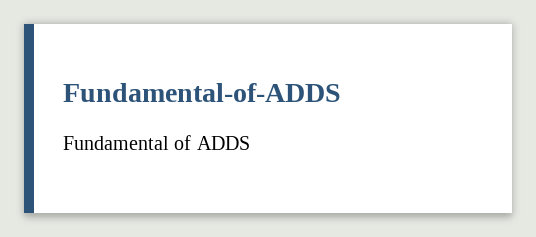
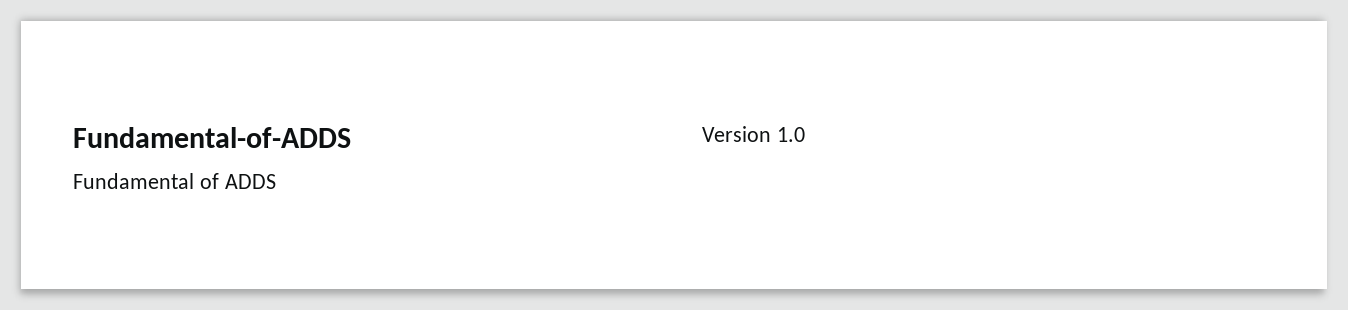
(250, 143) none -> [702,126,805,142] // Version 1.0

